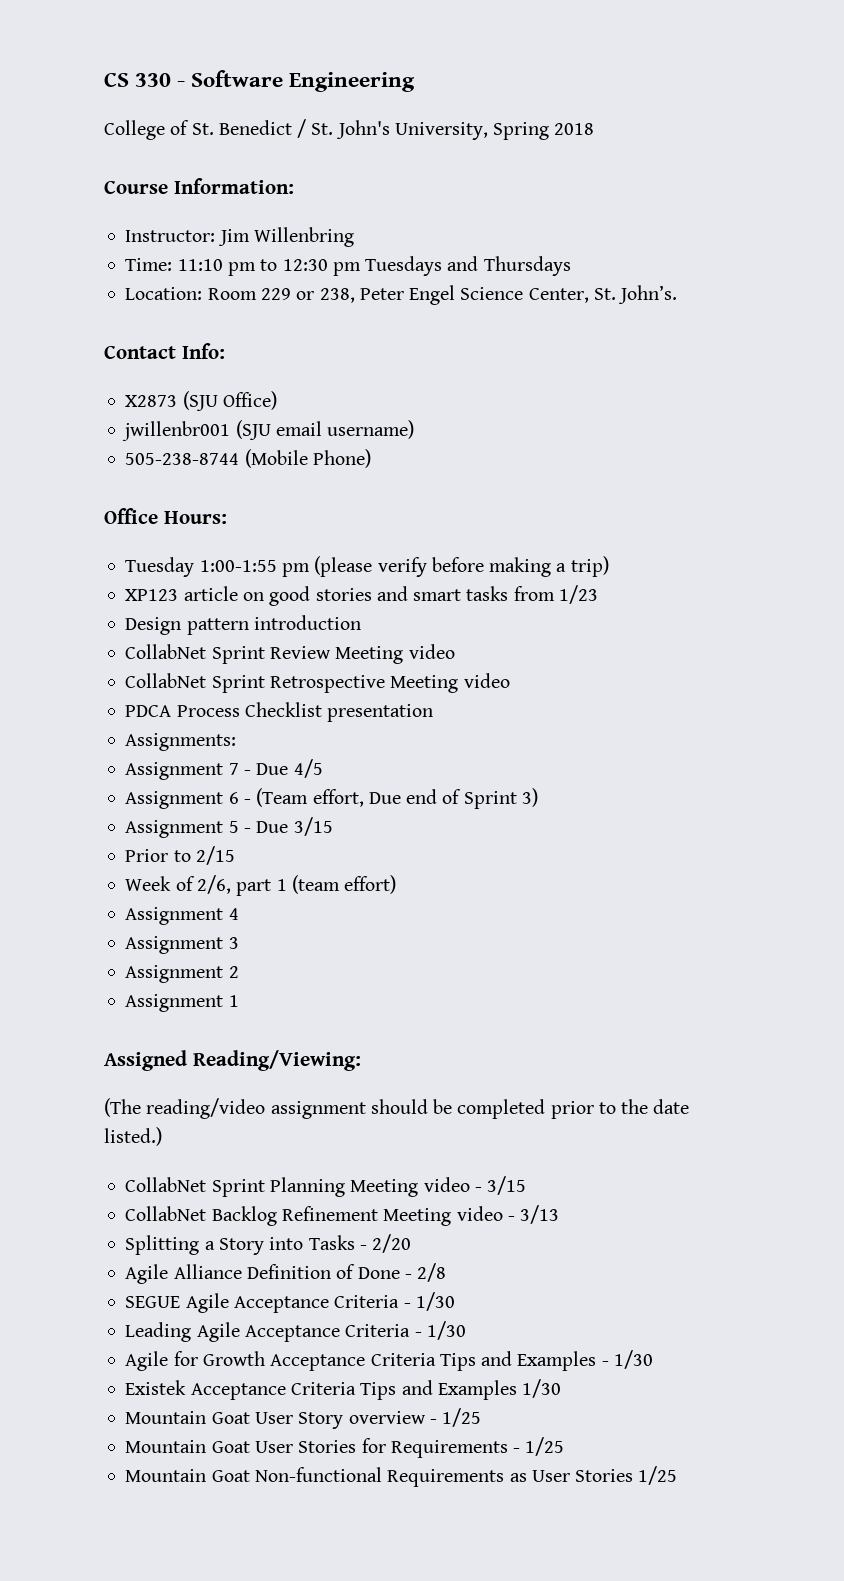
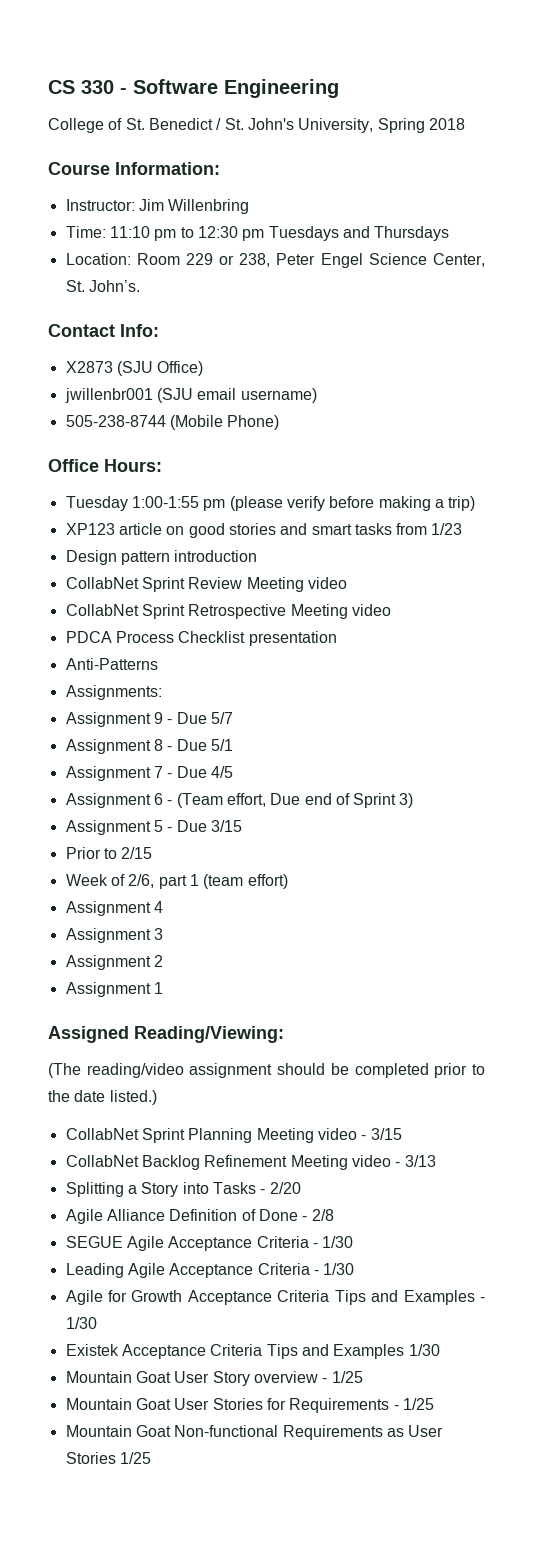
(434, 713) none -> [65,658,158,670] // Anti-Patterns
(237, 742) none -> [65,712,233,727] [65,739,233,754] // Assignment 9 - Due 5/7 // Assignment 8 - Due 5/1

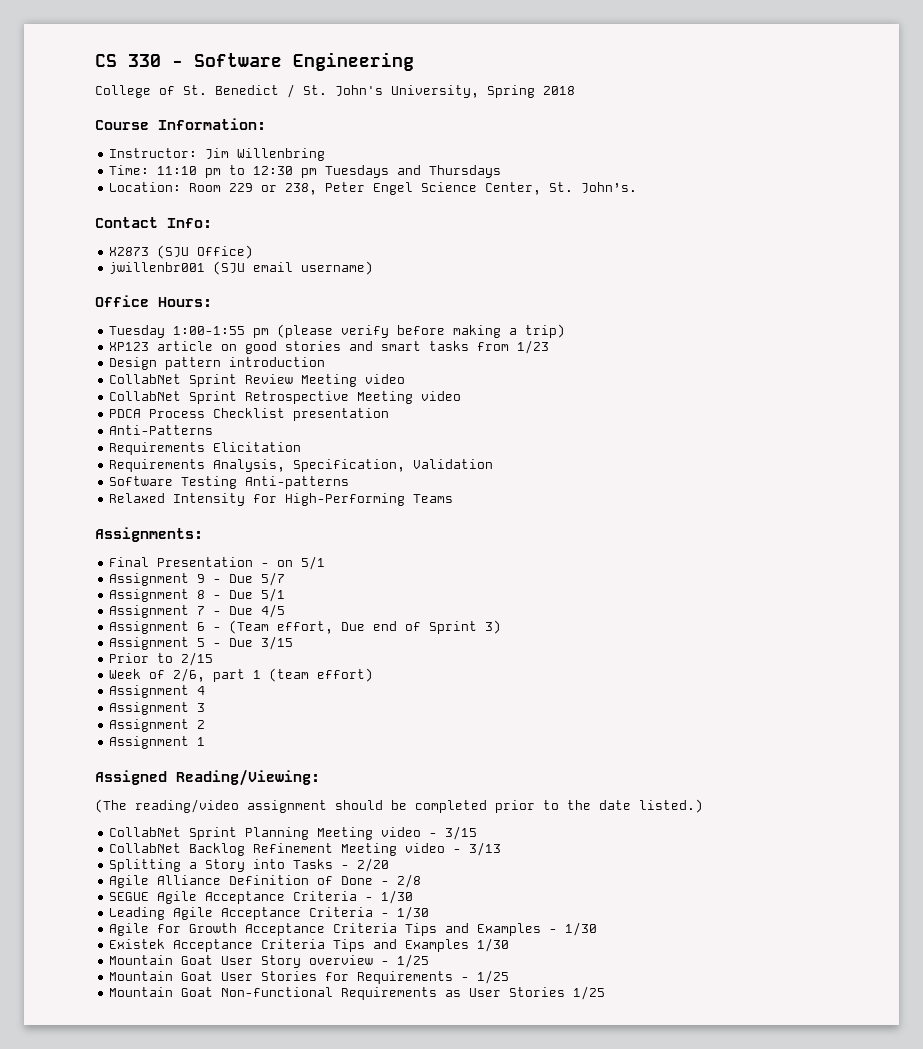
[65,415,280,430] // 505-238-8744 (Mobile Phone) -> (374, 268) none
[65,685,162,700] Assignments: -> [109,442,302,455] [109,459,494,472] [109,476,350,489] [109,493,454,506] [95,527,203,542] [109,556,326,570] Requirements Elicitation // Requirements Analysis, Specification, Validation // Software Testing Anti-patterns // Relaxed Intensity for High-Performing Teams // Assignments: // Final Presentation - on 5/1

